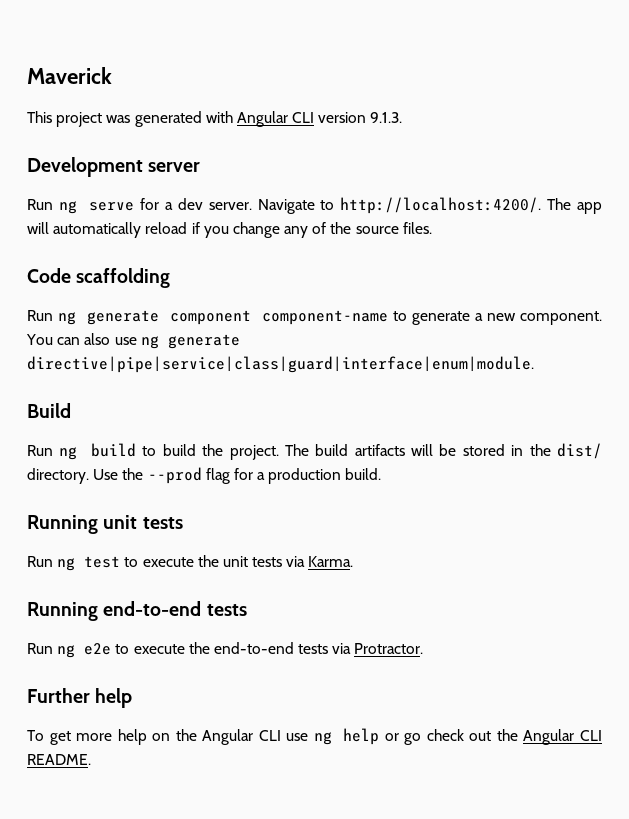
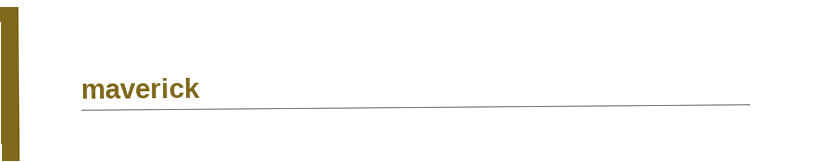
[27,67,112,84] [27,111,403,127] [27,157,201,177] [27,197,602,214] [27,222,432,238] [27,268,171,288] [27,310,602,325] [26,333,240,349] [27,356,534,373] [27,403,71,418] [27,443,602,460] [27,467,382,484] [27,515,183,534] [27,555,354,571] [27,601,247,621] [27,642,424,658] [27,688,133,708] [27,728,602,745] [27,754,91,765] Maverick // This project was generated with Angular CLI version 9.1.3. // Development server // Run ng serve for a dev server. Navigate to http://localhost:4200/. The app will automatically reload if you change any of the source files. // Code scaffolding // Run ng generate component component-name to generate a new component. You can also use ng generate directive|pipe|service|class|guard|interface|enum|module. // Build // Run ng build to build the project. The build artifacts will be stored in the dist/ directory. Use the --prod flag for a production build. // Running unit tests // Run ng test to execute the unit tests via Karma. // Running end-to-end tests // Run ng e2e to execute the end-to-end tests via Protractor. // Further help // To get more help on the Angular CLI use ng help or go check out the Angular CLI README. -> [80,77,201,99] maverick

